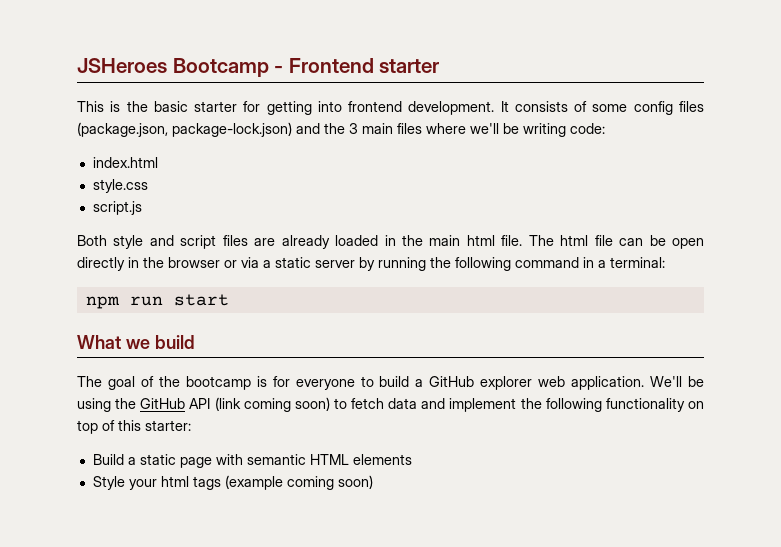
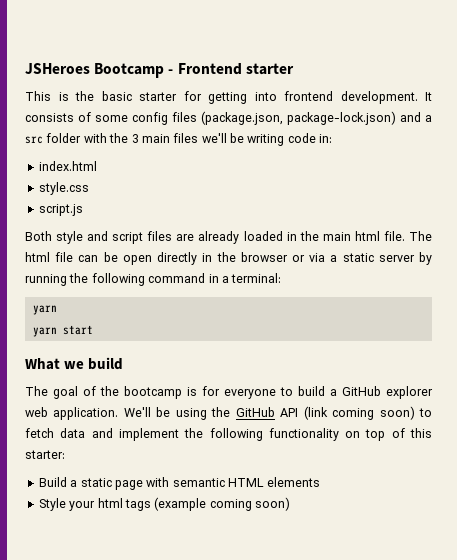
(320, 128) none -> [425,115,432,122] [25,133,107,144] a src folder with
[426,123,466,134] where -> (199, 138) none
[570,123,605,134] code: -> [287,133,333,143] code in:
[85,296,163,309] npm run -> [32,305,57,315] [32,327,57,337] yarn // yarn

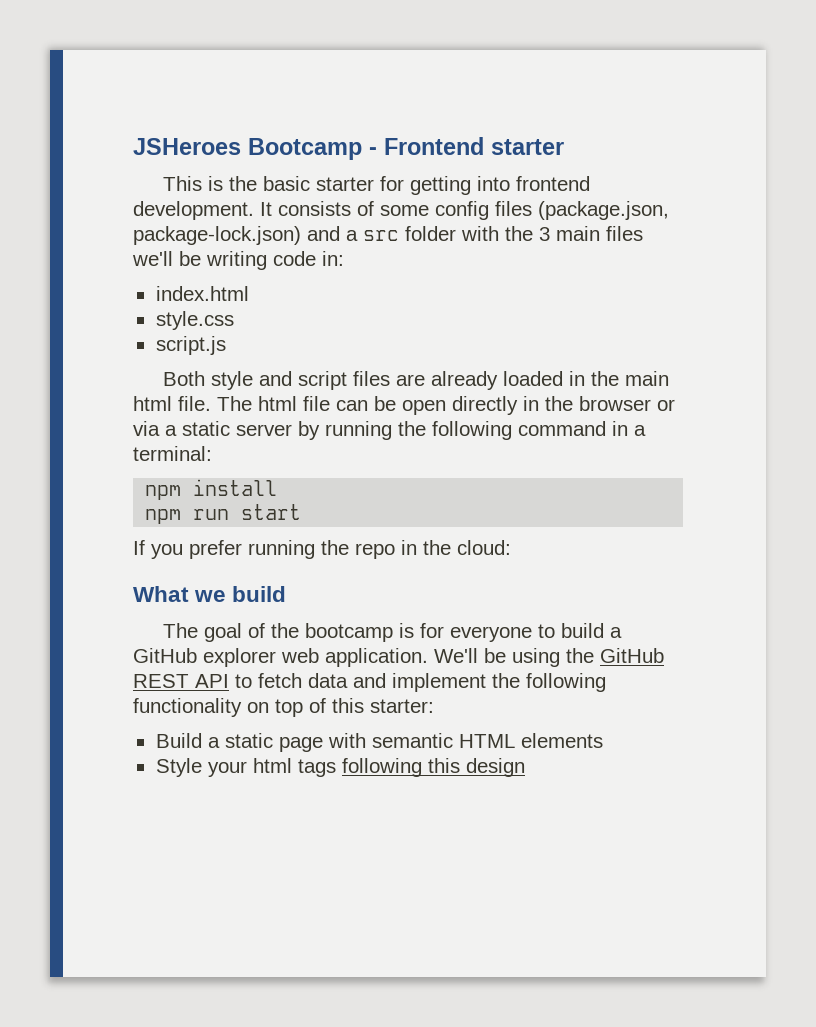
[32,305,57,315] [32,325,93,337] yarn // yarn start -> [145,479,278,500] [145,504,302,524] [133,540,511,559] npm install // npm run start // If you prefer running the repo in the cloud:
[280,406,415,420] API (link coming soon) -> [133,674,229,688] REST API
[154,497,290,511] (example coming soon) -> [341,758,525,777] following this design

